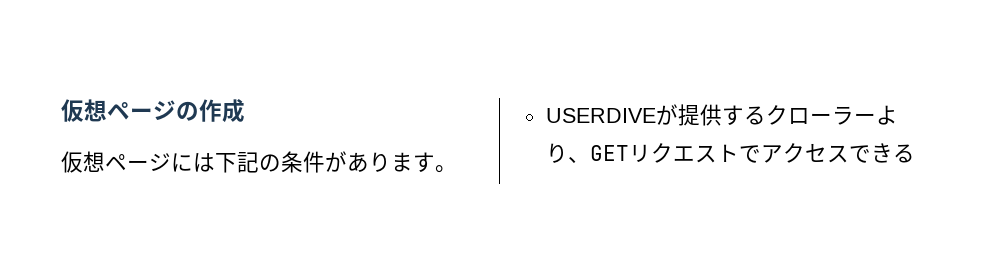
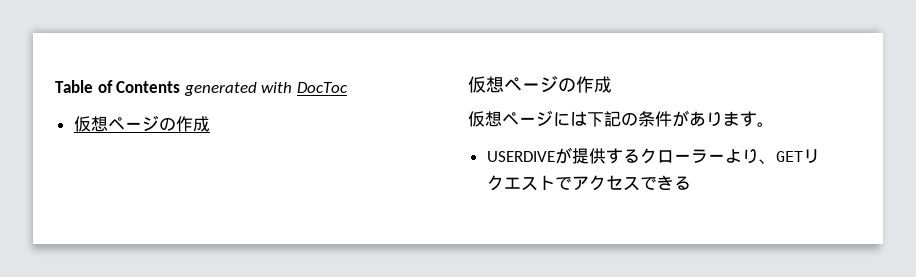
(61, 110) none -> [55,80,348,96] [73,115,210,132] Table of Contents generated with DocToc // 仮想ページの作成 //

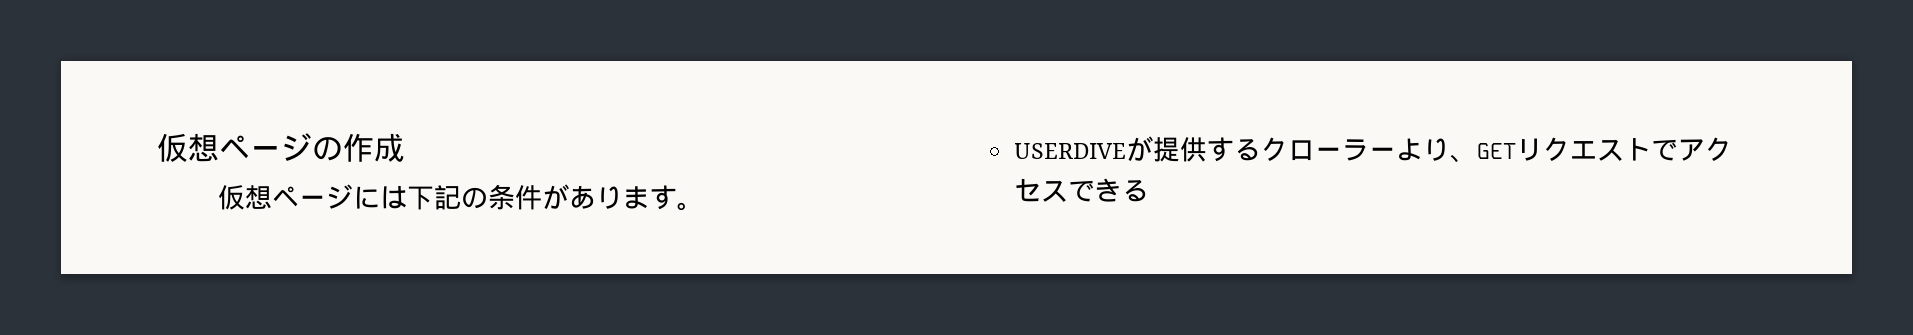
[55,80,348,96] [73,115,210,132] Table of Contents generated with DocToc // 仮想ページの作成 // -> (157, 147) none

